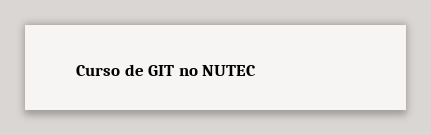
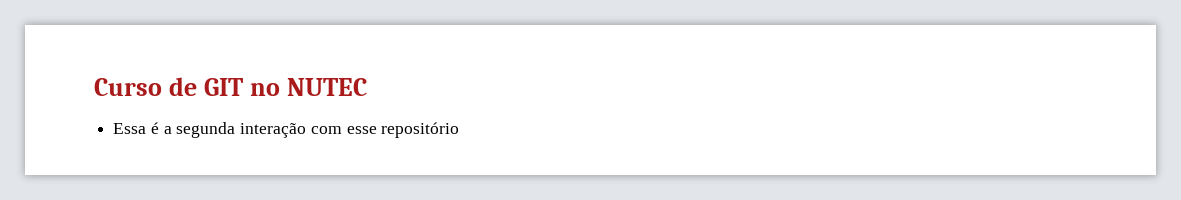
(257, 70) none -> [113,122,460,138] // Essa é a segunda interação com esse repositório

